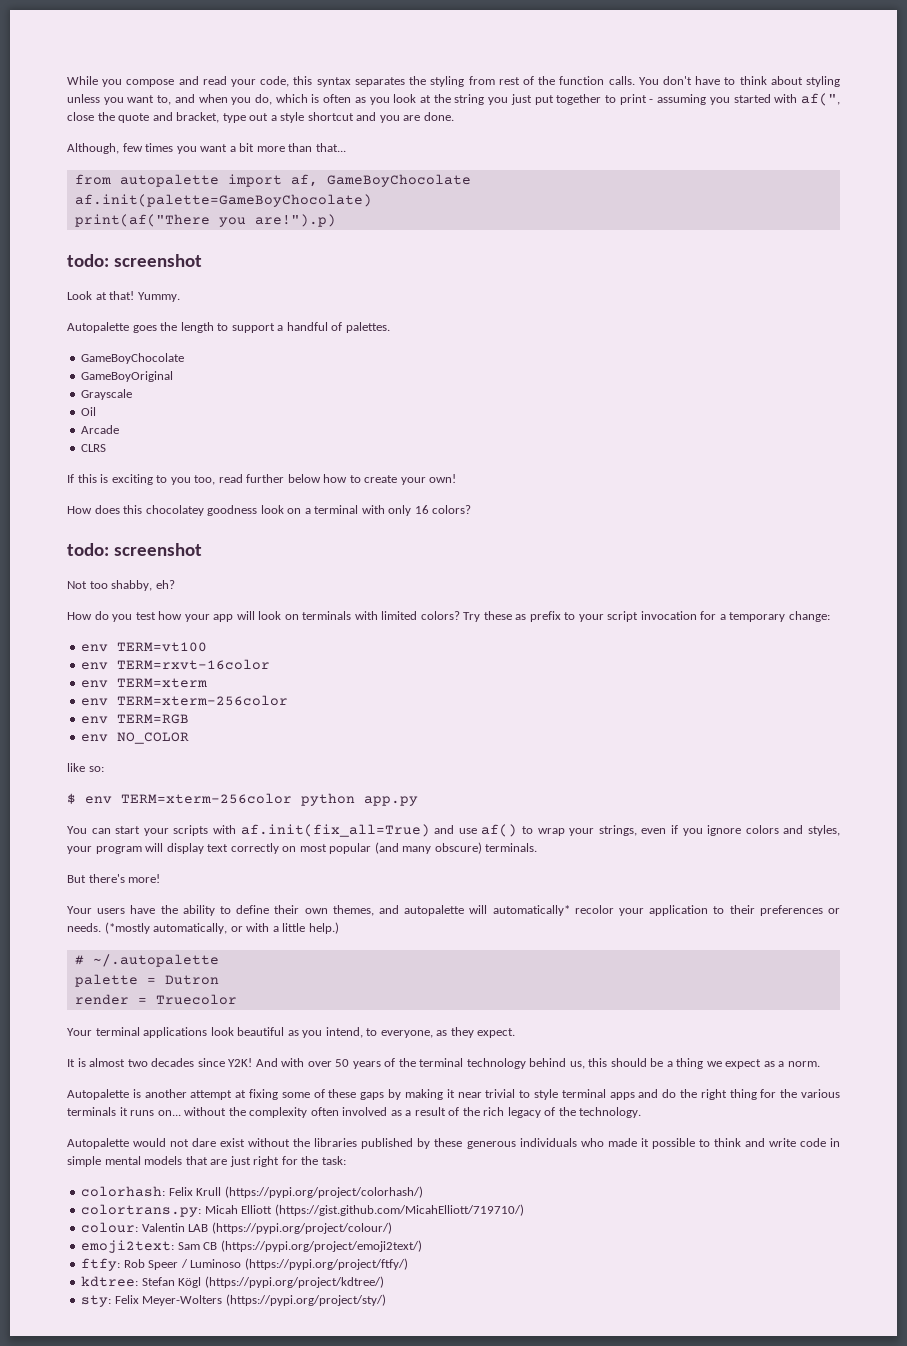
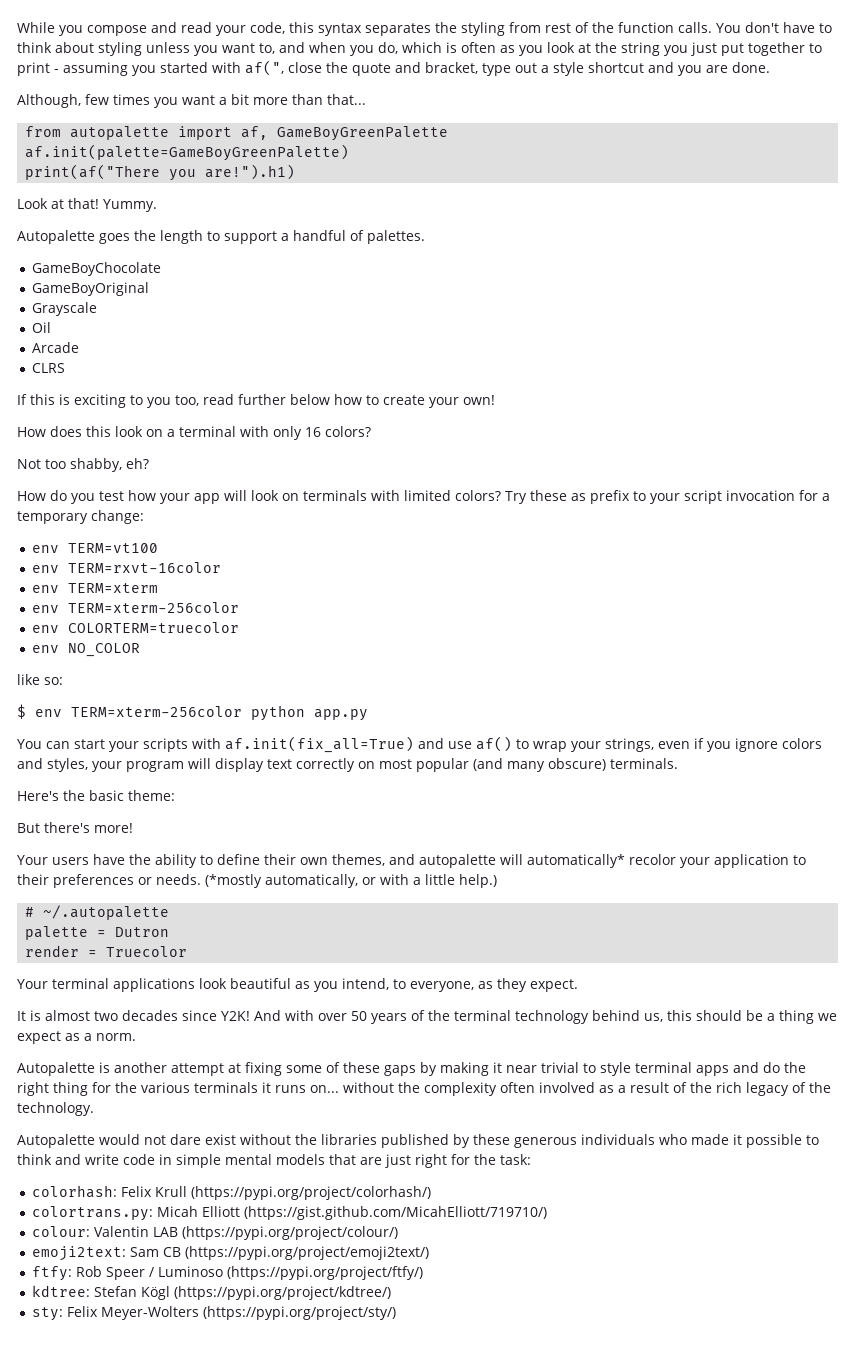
[326,174,471,187] [74,194,372,207] GameBoyChocolate // af.init(palette=GameBoyChocolate) -> [277,126,449,141] [25,144,350,161] GameBoyGreenPalette // af.init(palette=GameBoyGreenPalette)
[254,214,336,227] [67,254,202,267] are!").p) // todo: screenshot -> [205,164,296,180] are!").h1)
[145,505,258,516] chocolatey goodness -> (111, 431) none
[67,543,202,556] // todo: screenshot -> (371, 431) none
[117,714,190,724] TERM=RGB -> [68,622,240,633] COLORTERM=truecolor
(538, 847) none -> [17,790,175,801] // Here's the basic theme:

